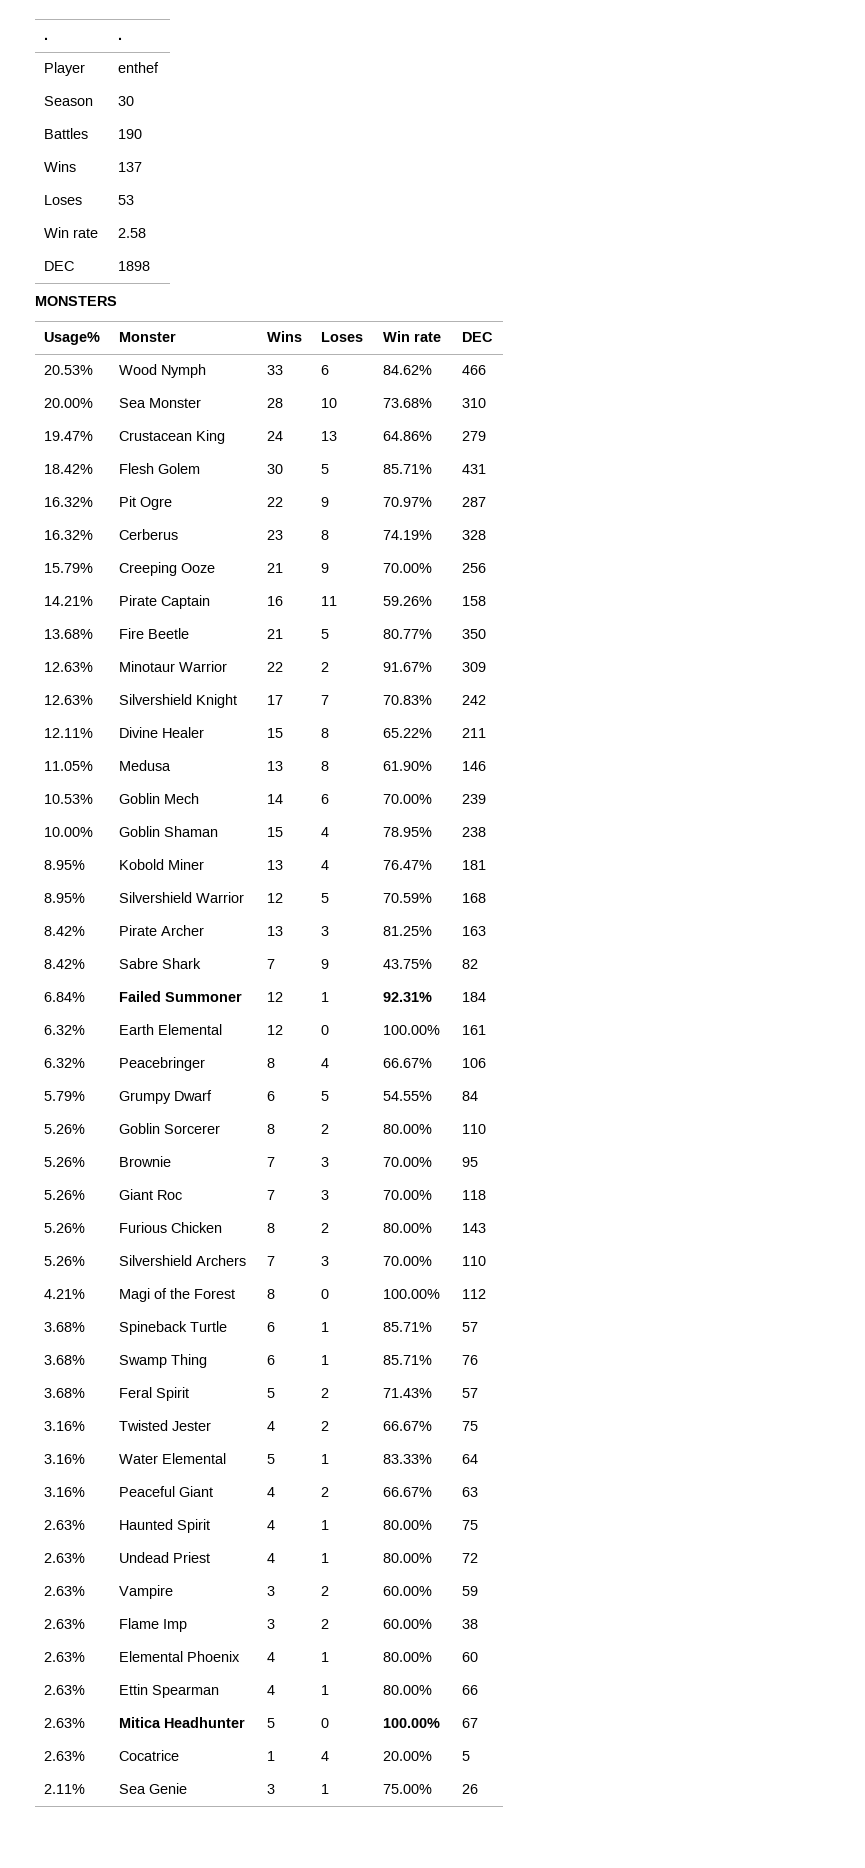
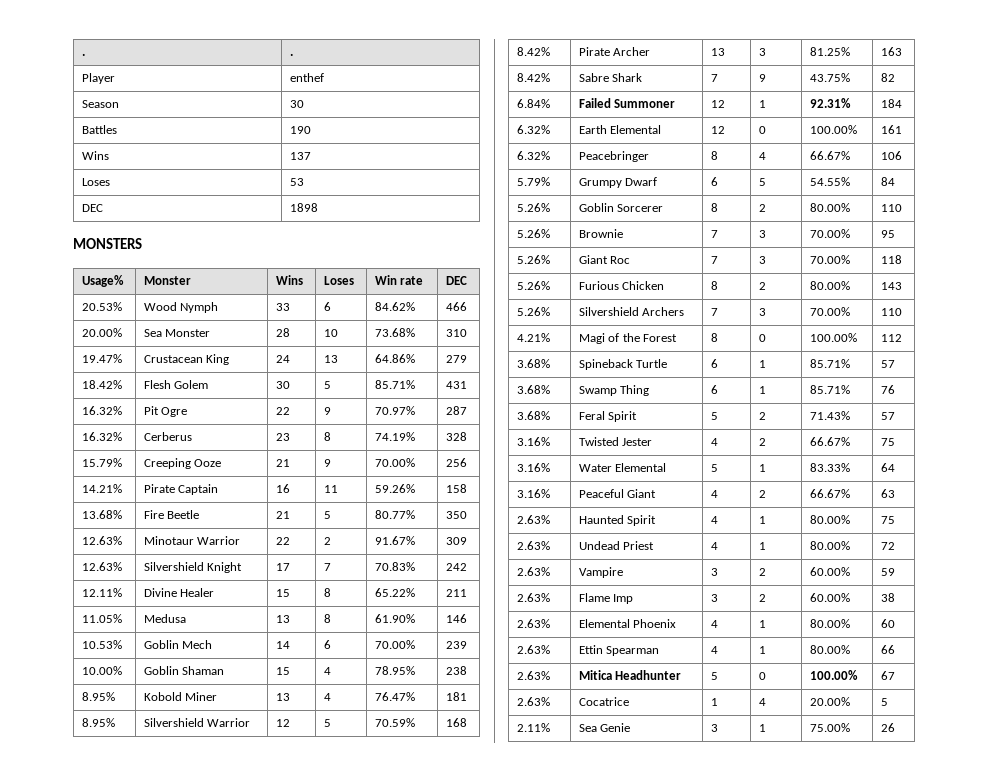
[44,227,99,238] [118,228,147,238] // Win rate | 2.58 -> (304, 182) none

